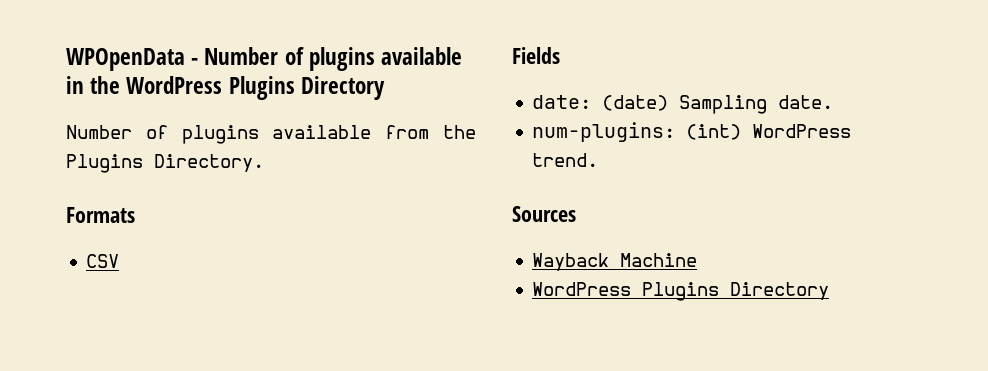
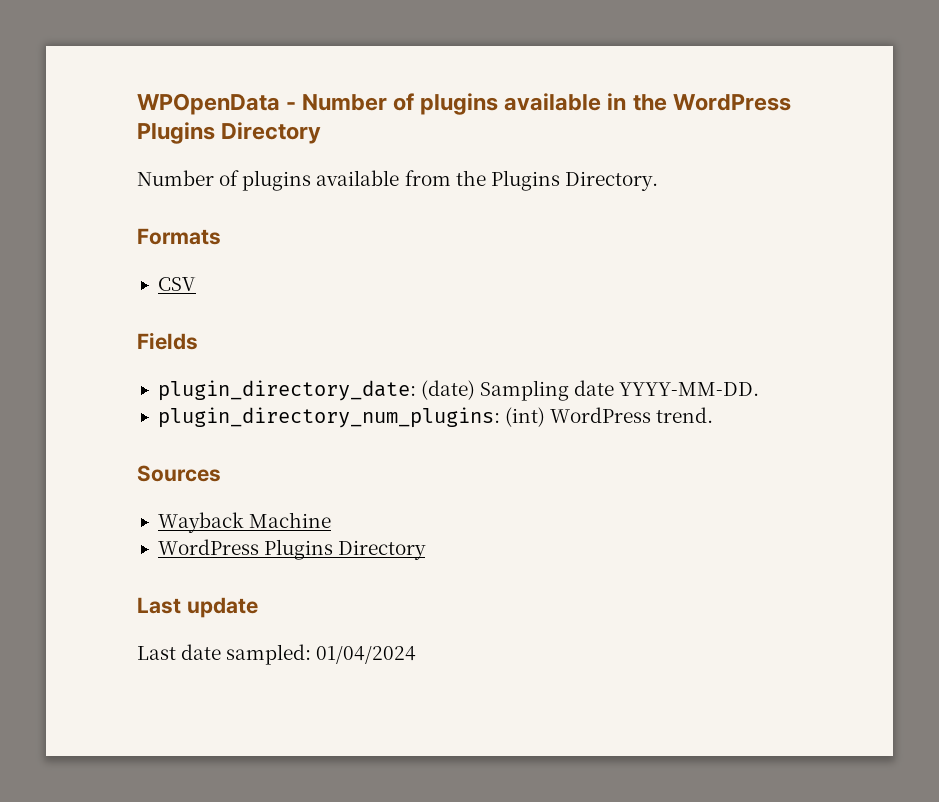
[532,95,592,109] date: -> [157,380,416,401] plugin_directory_date:
[778,95,834,109] [532,122,676,142] date. // num-plugins: -> [574,380,760,396] [157,407,500,428] date YYYY-MM-DD. // plugin_directory_num_plugins:
(830, 291) none -> [137,597,258,618] [137,644,417,665] // Last update // Last date sampled: 01/04/2024

